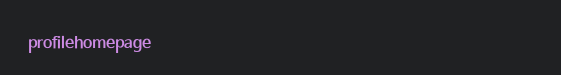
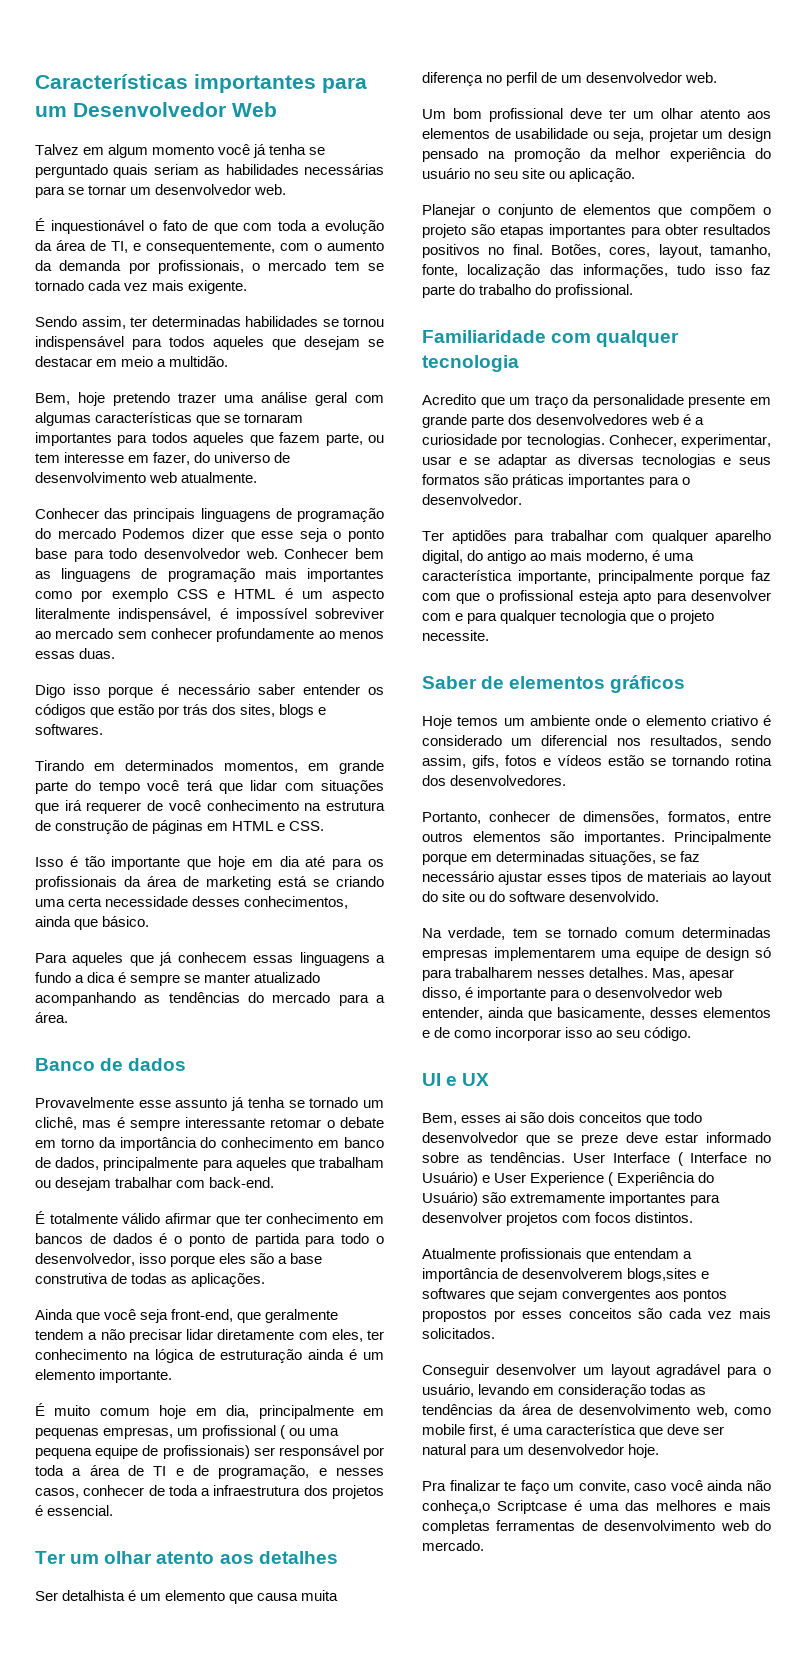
[28,35,151,53] profilehomepage -> [35,74,367,93] [35,102,277,117] [35,144,326,158] [35,164,384,178] [35,184,287,198] [35,218,384,234] [35,240,384,254] [35,260,384,274] [35,280,248,294] [35,316,384,329] [35,336,384,350] [35,356,229,367] [35,392,384,406] [35,412,304,426] [35,432,385,446] [35,452,291,465] [35,472,258,483] [35,508,384,522] [35,528,384,542] [35,548,385,562] [35,568,384,582] [35,588,384,602] [35,608,384,622] [35,628,384,642] [35,648,116,659] [35,684,385,698] [35,704,327,718] [35,724,103,735] [35,760,384,774] [35,780,384,794] [35,800,386,814] [35,820,325,834] [35,856,385,870] [35,876,384,890] [35,896,349,909] [35,916,150,930] [35,952,386,966] [35,972,321,986] [35,992,385,1006] [35,1012,68,1023] [35,1058,187,1071] [35,1097,385,1111] [35,1117,384,1131] [35,1137,385,1151] [35,1157,384,1171] [35,1177,275,1191] [35,1211,385,1227] [35,1233,385,1247] [35,1253,323,1267] [35,1273,266,1287] [35,1309,339,1323] [35,1329,384,1343] [35,1349,384,1363] [35,1369,173,1383] [35,1403,384,1419] [35,1425,340,1439] [35,1445,384,1459] [35,1465,384,1479] [35,1485,384,1499] [35,1505,114,1516] [35,1551,338,1564] [35,1590,339,1604] [422,72,718,86] [422,108,771,122] [422,128,771,142] [422,148,771,162] [422,168,636,182] [422,204,771,218] [422,224,771,238] [422,244,771,258] [422,264,771,278] [422,284,634,298] [422,330,680,347] [422,355,519,372] [422,394,771,408] [422,414,705,428] [422,434,771,448] [422,454,771,468] [422,474,691,488] [422,494,522,505] [422,530,771,544] [422,550,695,564] [422,570,771,584] [422,590,771,604] [422,610,715,624] [422,630,489,641] [422,675,686,693] [422,715,771,729] [422,735,771,748] [422,755,772,769] [422,775,567,786] [422,811,771,824] [422,831,771,845] [422,851,701,865] [422,871,773,885] [422,891,660,902] [422,927,771,940] [422,947,771,961] [422,967,735,981] [422,987,723,1001] [422,1007,771,1021] [422,1027,692,1041] [422,1073,490,1086] [422,1112,703,1126] [422,1132,771,1146] [422,1152,771,1166] [422,1172,715,1186] [422,1192,721,1206] [422,1212,694,1226] [422,1248,693,1262] [422,1268,710,1282] [422,1288,728,1302] [422,1308,772,1322] [422,1328,495,1339] [422,1364,771,1378] [422,1384,707,1398] [422,1404,771,1417] [422,1424,725,1438] [422,1444,660,1458] [422,1480,771,1494] [422,1500,771,1514] [422,1520,771,1534] [422,1540,484,1551] Características importantes para um Desenvolvedor Web // Talvez em algum momento você já tenha se perguntado quais seriam as habilidades necessárias para se tornar um desenvolvedor web. // É inquestionável o fato de que com toda a evolução da área de TI, e consequentemente, com o aumento da demanda por profissionais, o mercado tem se tornado cada vez mais exigente. // Sendo assim, ter determinadas habilidades se tornou indispensável para todos aqueles que desejam se destacar em meio a multidão. // Bem, hoje pretendo trazer uma análise geral com algumas características que se tornaram importantes para todos aqueles que fazem parte, ou tem interesse em fazer, do universo de desenvolvimento web atualmente. // Conhecer das principais linguagens de programação do mercado Podemos dizer que esse seja o ponto base para todo desenvolvedor web. Conhecer bem as linguagens de programação mais importantes como por exemplo CSS e HTML é um aspecto literalmente indispensável, é impossível sobreviver ao mercado sem conhecer profundamente ao menos essas duas. // Digo isso porque é necessário saber entender os códigos que estão por trás dos sites, blogs e softwares. // Tirando em determinados momentos, em grande parte do tempo você terá que lidar com situações que irá requerer de você conhecimento na estrutura de construção de páginas em HTML e CSS. // Isso é tão importante que hoje em dia até para os profissionais da área de marketing está se criando uma certa necessidade desses conhecimentos, ainda que básico. // Para aqueles que já conhecem essas linguagens a fundo a dica é sempre se manter atualizado acompanhando as tendências do mercado para a área. // Banco de dados // Provavelmente esse assunto já tenha se tornado um clichê, mas é sempre interessante retomar o debate em torno da importância do conhecimento em banco de dados, principalmente para aqueles que trabalham ou desejam trabalhar com back-end. // É totalmente válido afirmar que ter conhecimento em bancos de dados é o ponto de partida para todo o desenvolvedor, isso porque eles são a base construtiva de todas as aplicações. // Ainda que você seja front-end, que geralmente tendem a não precisar lidar diretamente com eles, ter conhecimento na lógica de estruturação ainda é um elemento importante. // É muito comum hoje em dia, principalmente em pequenas empresas, um profissional ( ou uma pequena equipe de profissionais) ser responsável por toda a área de TI e de programação, e nesses casos, conhecer de toda a infraestrutura dos projetos é essencial. // Ter um olhar atento aos detalhes // Ser detalhista é um elemento que causa muita diferença no perfil de um desenvolvedor web. // Um bom profissional deve ter um olhar atento aos elementos de usabilidade ou seja, projetar um design pensado na promoção da melhor experiência do usuário no seu site ou aplicação. // Planejar o conjunto de elementos que compõem o projeto são etapas importantes para obter resultados positivos no final. Botões, cores, layout, tamanho, fonte, localização das informações, tudo isso faz parte do trabalho do profissional. // Familiaridade com qualquer tecnologia // Acredito que um traço da personalidade presente em grande parte dos desenvolvedores web é a curiosidade por tecnologias. Conhecer, experimentar, usar e se adaptar as diversas tecnologias e seus formatos são práticas importantes para o desenvolvedor. // Ter aptidões para trabalhar com qualquer aparelho digital, do antigo ao mais moderno, é uma característica importante, principalmente porque faz com que o profissional esteja apto para desenvolver com e para qualquer tecnologia que o projeto necessite. // Saber de elementos gráficos // Hoje temos um ambiente onde o elemento criativo é considerado um diferencial nos resultados, sendo assim, gifs, fotos e vídeos estão se tornando rotina dos desenvolvedores. // Portanto, conhecer de dimensões, formatos, entre outros elementos são importantes. Principalmente porque em determinadas situações, se faz necessário ajustar esses tipos de materiais ao layout do site ou do software desenvolvido. // Na verdade, tem se tornado comum determinadas empresas implementarem uma equipe de design só para trabalharem nesses detalhes. Mas, apesar disso, é importante para o desenvolvedor web entender, ainda que basicamente, desses elementos e de como incorporar isso ao seu código. // UI e UX // Bem, esses ai são dois conceitos que todo desenvolvedor que se preze deve estar informado sobre as tendências. User Interface ( Interface no Usuário) e User Experience ( Experiência do Usuário) são extremamente importantes para desenvolver projetos com focos distintos. // Atualmente profissionais que entendam a importância de desenvolverem blogs,sites e softwares que sejam convergentes aos pontos propostos por esses conceitos são cada vez mais solicitados. // Conseguir desenvolver um layout agradável para o usuário, levando em consideração todas as tendências da área de desenvolvimento web, como mobile first, é uma característica que deve ser natural para um desenvolvedor hoje. // Pra finalizar te faço um convite, caso você ainda não conheça,o Scriptcase é uma das melhores e mais completas ferramentas de desenvolvimento web do mercado.

